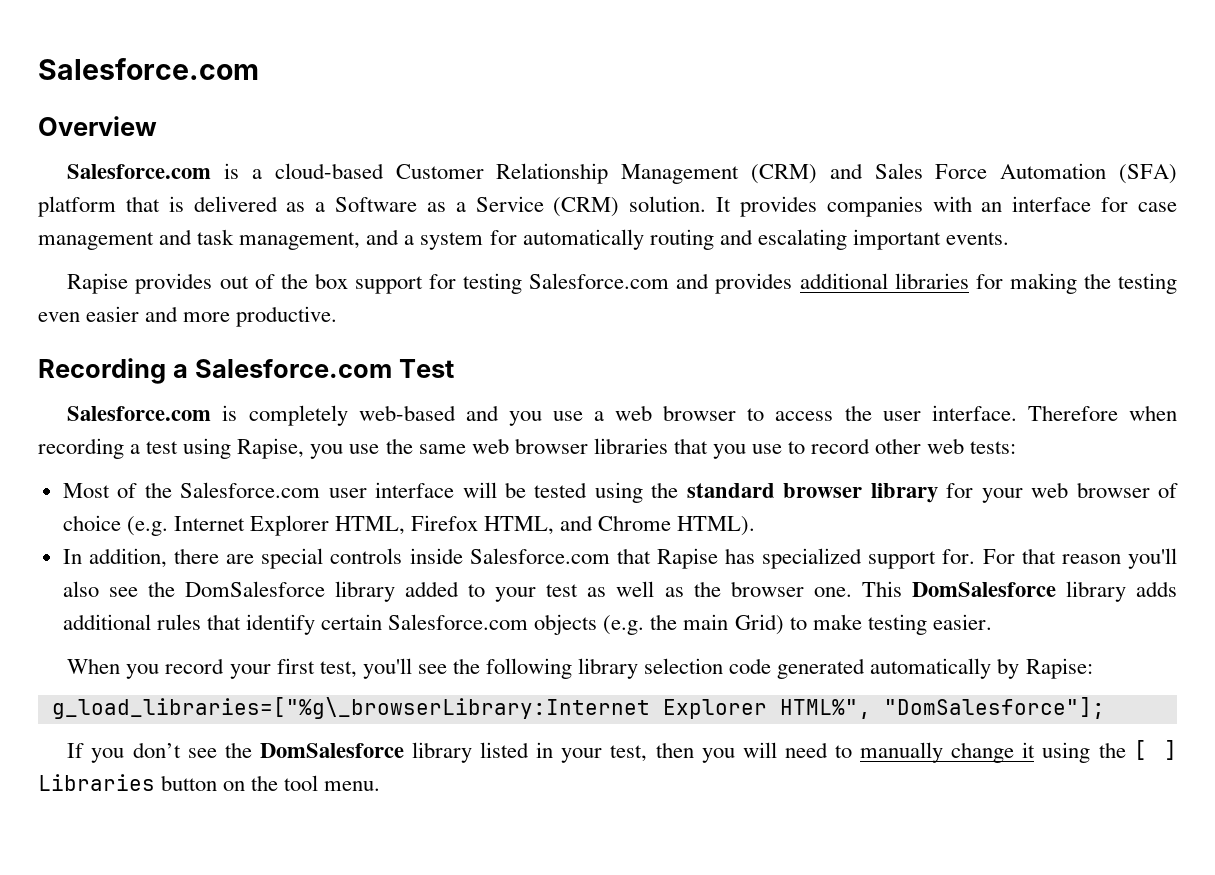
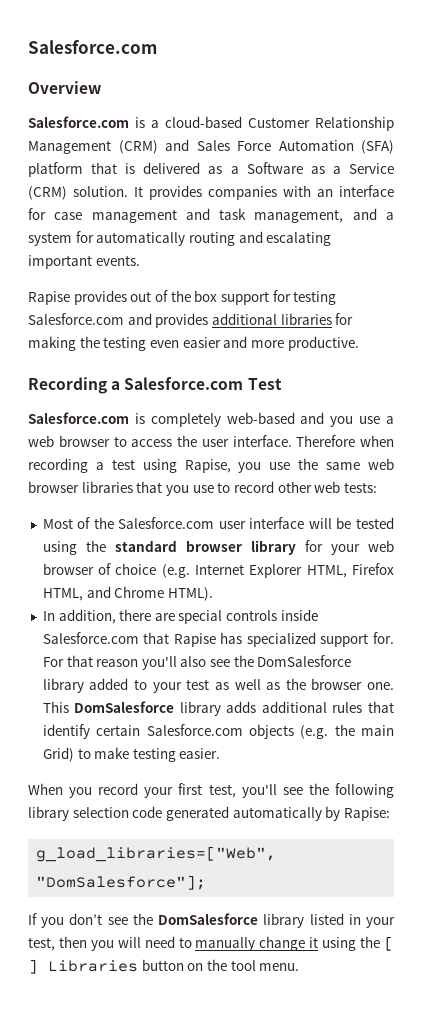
[51,697,871,719] g_load_libraries=["%g\_browserLibrary:Internet Explorer HTML%", -> [36,846,277,862] g_load_libraries=["Web",

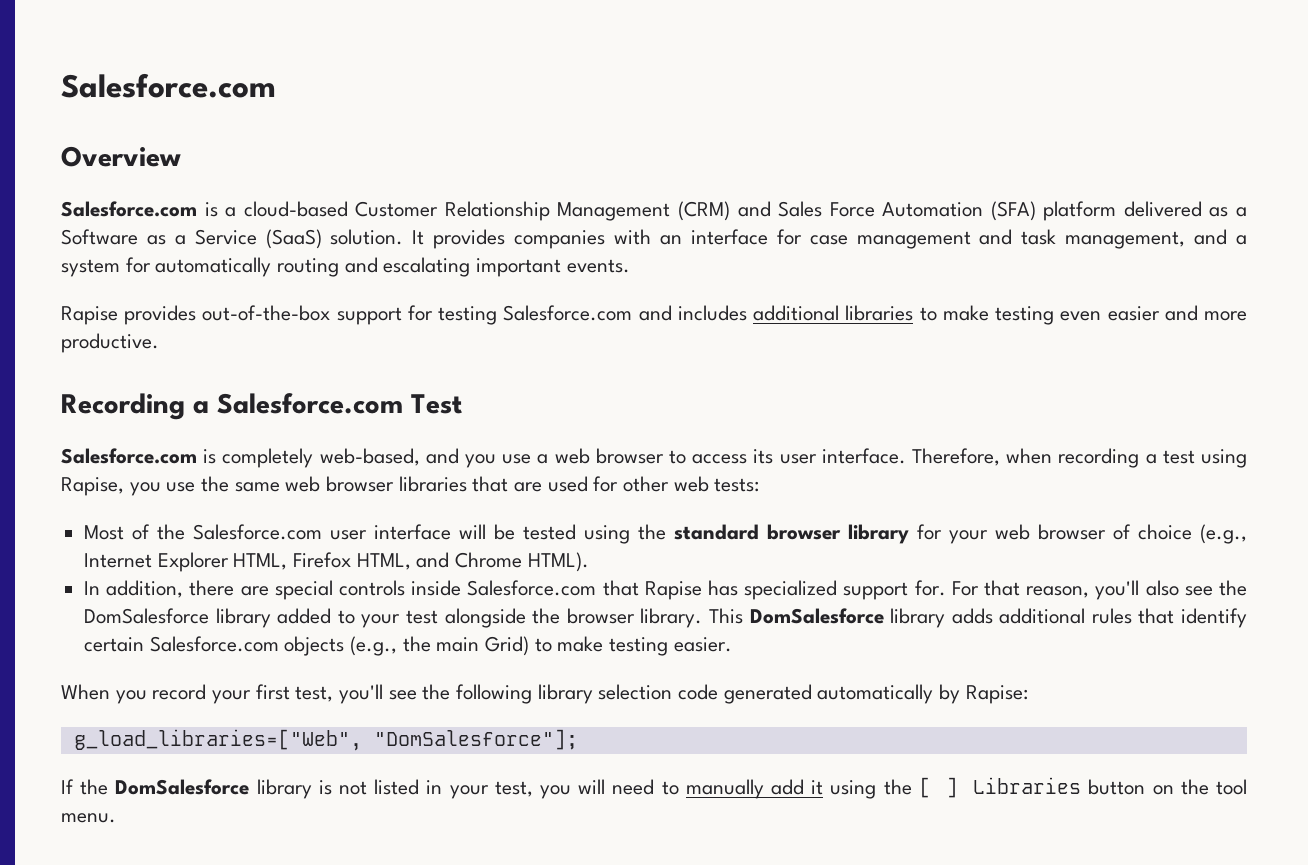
[91,162,136,174] that is -> (1117, 211) none
[28,186,67,200] (CRM) -> [265,229,322,249] (SaaS)
[130,290,218,302] out of the box -> [202,305,331,321] out-of-the-box
[155,313,209,328] provides -> [677,305,747,321] includes
[335,313,354,325] [28,336,100,351] for making the -> [919,305,989,321] to make
[226,412,295,424] web-based -> [319,448,420,466] web-based,
[177,435,197,447] the -> [753,449,774,464] its
[296,435,356,447] Therefore -> [912,448,1001,466] Therefore,
[165,481,274,496] you use to record -> [514,476,619,492] are used for
[161,564,190,578] (e.g. -> [1199,524,1247,544] (e.g.,
[96,659,139,667] reason -> [1026,586,1090,598] reason,
[214,679,281,690] as well as -> [444,608,526,628] alongside
[367,682,395,690] one. -> [640,608,703,628] library.
[300,725,329,739] (e.g. -> [350,636,398,656] (e.g.,
[41,913,305,928] you don’t see the DomSalesforce library -> [80,779,367,799] the DomSalesforce library is not
[58,936,87,948] then -> (533, 789) none
[259,936,306,951] change -> [770,779,804,795] add

